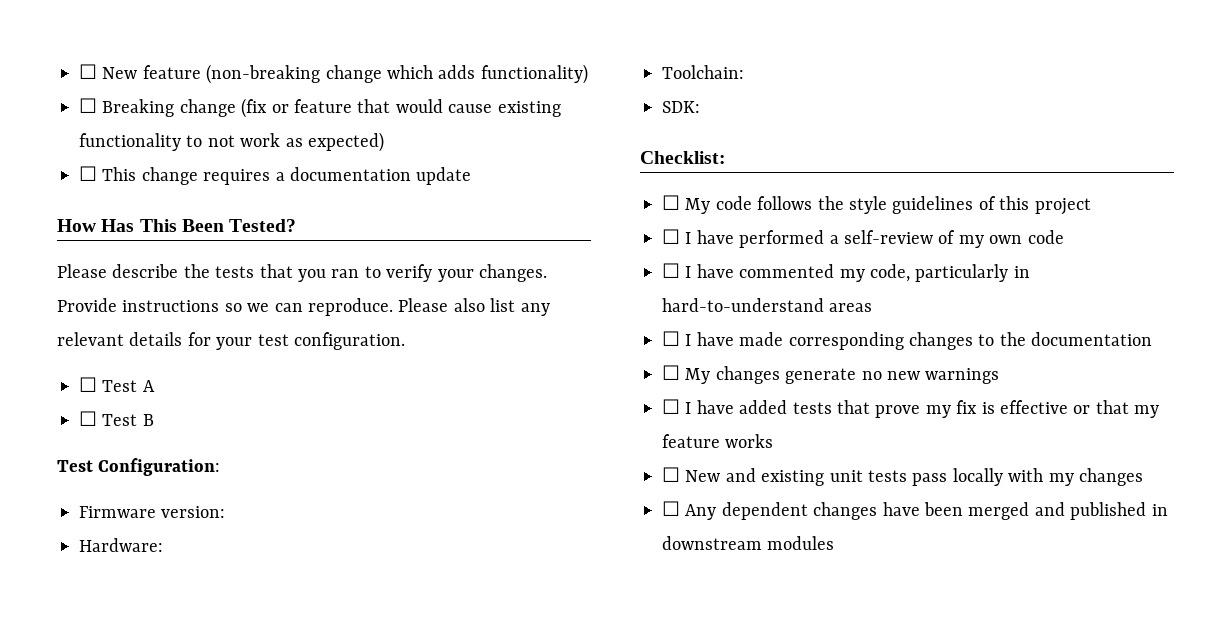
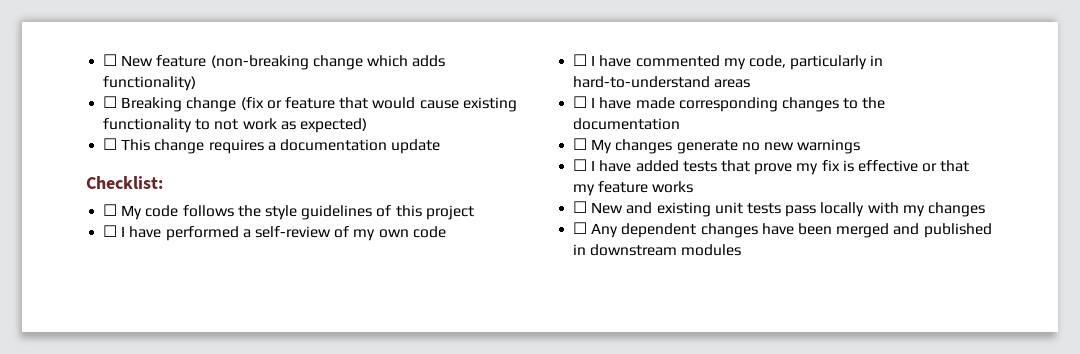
[57,219,297,232] [57,264,547,282] [57,298,550,316] [57,332,405,350] [79,377,155,392] [79,411,154,426] [57,458,221,476] [79,506,226,518] [79,538,163,552] [662,65,744,79] [662,101,700,113] // How Has This Been Tested? // Please describe the tests that you ran to verify your changes. Provide instructions so we can reproduce. Please also list any relevant details for your test configuration. // ☐ Test A // ☐ Test B // Test Configuration: // Firmware version: // Hardware: // Toolchain: // SDK: -> (441, 146) none

